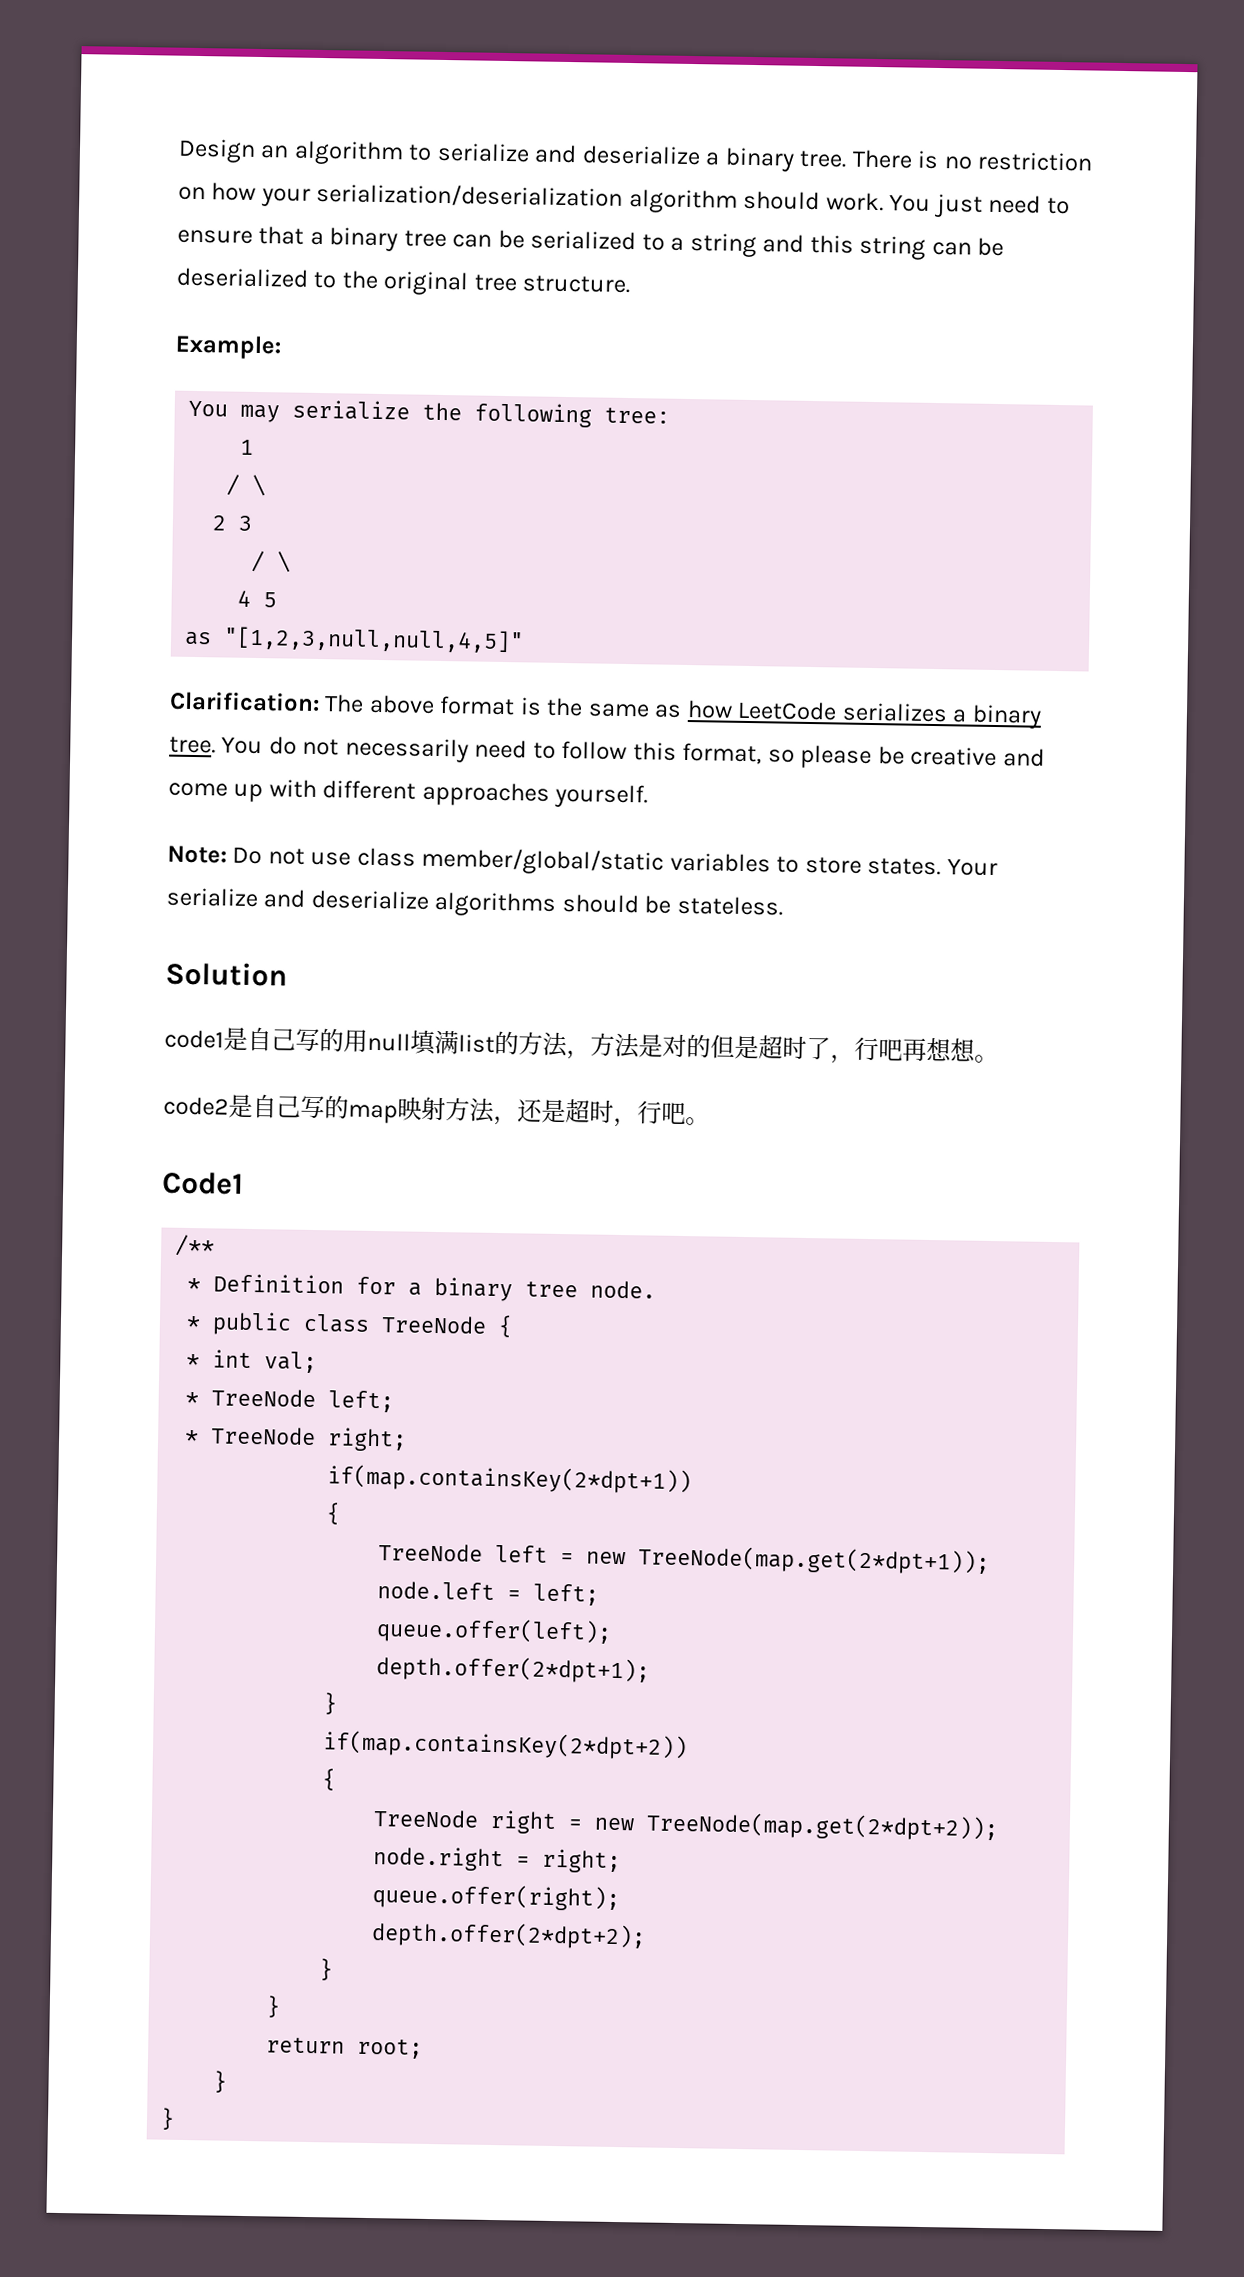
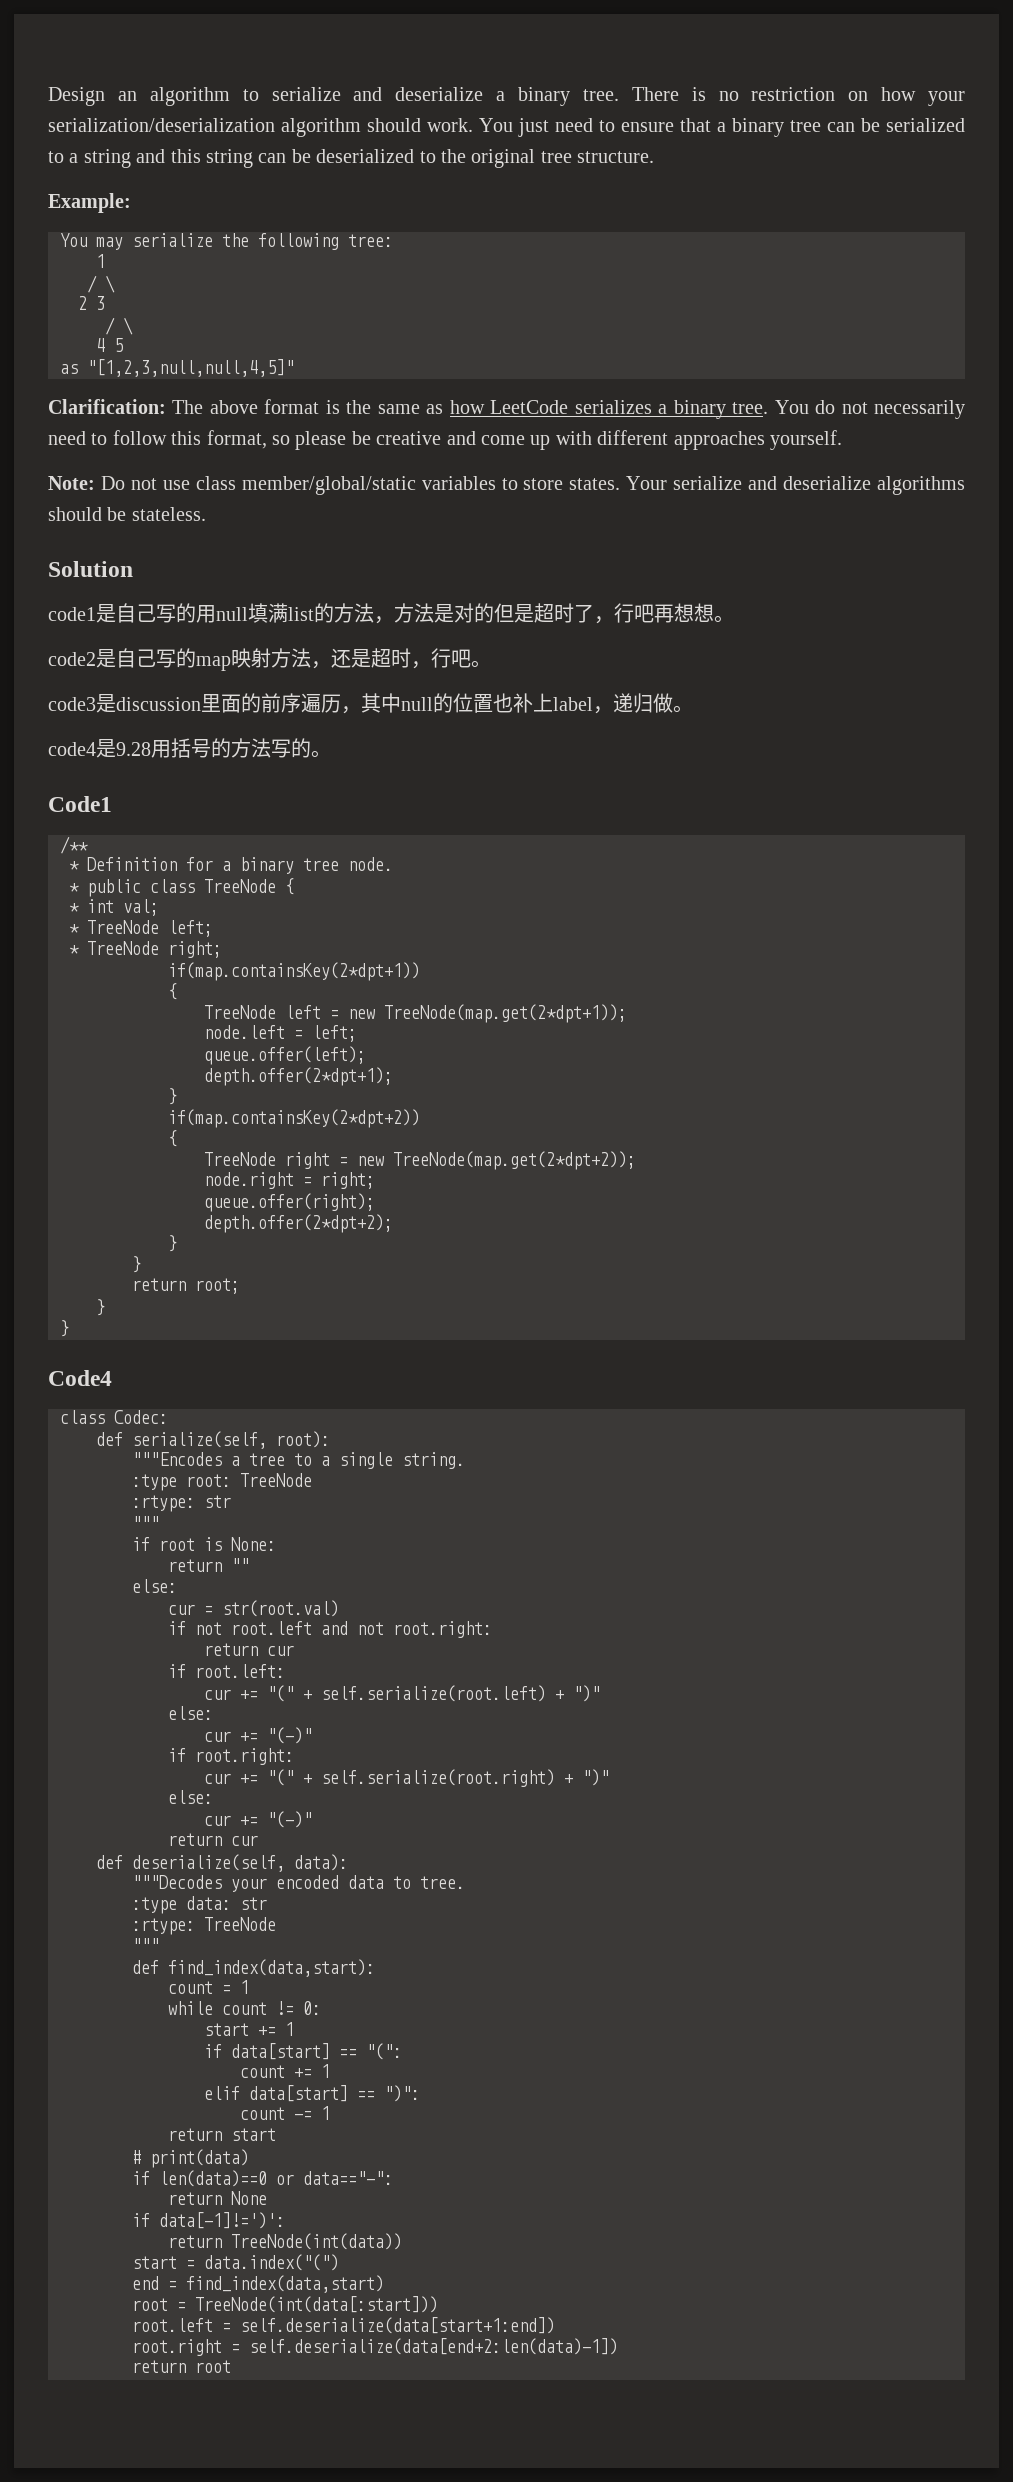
(710, 1121) none -> [48,693,693,714] [48,738,331,758] // code3是discussion里面的前序遍历，其中null的位置也补上label，递归做。 // code4是9.28用括号的方法写的。
(176, 2118) none -> [48,1370,112,1386] [60,1410,168,1424] [96,1431,330,1449] [132,1452,465,1469] [132,1473,312,1491] [132,1495,231,1512] [132,1516,159,1530] [132,1537,276,1551] [168,1558,249,1572] [132,1579,177,1593] [168,1600,339,1617] [168,1621,492,1638] [204,1643,294,1656] [168,1664,285,1678] [204,1685,600,1702] [168,1706,213,1720] [204,1727,312,1744] [168,1748,294,1765] [204,1769,609,1787] [168,1790,213,1804] [204,1811,312,1828] [168,1833,258,1846] [96,1854,348,1872] [132,1875,465,1892] [132,1896,267,1914] [132,1917,276,1935] [132,1938,159,1952] [132,1959,375,1977] [168,1980,249,1994] [168,2001,321,2015] [204,2022,294,2036] [204,2043,402,2060] [240,2064,330,2078] [204,2085,420,2102] [240,2106,330,2120] [168,2128,276,2141] [132,2149,249,2168] [132,2170,393,2187] [168,2191,267,2205] [132,2212,285,2229] [168,2233,402,2250] [132,2254,339,2271] [132,2275,384,2293] [132,2296,438,2313] [132,2317,555,2334] [132,2338,618,2356] [132,2360,231,2373] // Code4 // class Codec: // def serialize(self, root): // """Encodes a tree to a single string. // :type root: TreeNode // :rtype: str // """ // if root is None: // return "" // else: // cur = str(root.val) // if not root.left and not root.right: // return cur // if root.left: // cur += "(" + self.serialize(root.left) + ")" // else: // cur += "(-)" // if root.right: // cur += "(" + self.serialize(root.right) + ")" // else: // cur += "(-)" // return cur // def deserialize(self, data): // """Decodes your encoded data to tree. // :type data: str // :rtype: TreeNode // """ // def find_index(data,start): // count = 1 // while count != 0: // start += 1 // if data[start] == "(": // count += 1 // elif data[start] == ")": // count -= 1 // return start // # print(data) // if len(data)==0 or data=="-": // return None // if data[-1]!=')': // return TreeNode(int(data)) // start = data.index("(") // end = find_index(data,start) // root = TreeNode(int(data[:start])) // root.left = self.deserialize(data[start+1:end]) // root.right = self.deserialize(data[end+2:len(data)-1]) // return root

